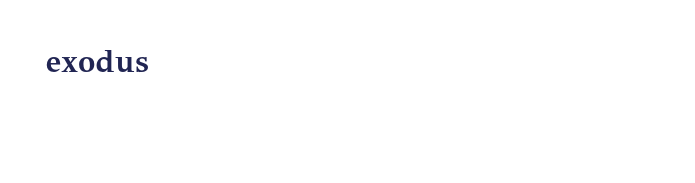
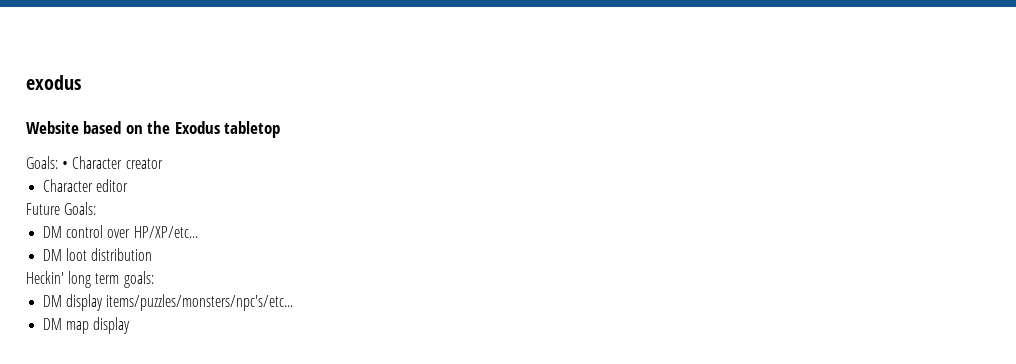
(149, 61) none -> [26,121,281,138] [26,156,163,169] [43,179,129,192] [26,202,97,215] [43,225,198,238] [43,248,153,261] [26,271,154,288] [43,294,294,311] [43,317,131,334] // Website based on the Exodus tabletop // Goals: • Character creator // Character editor // Future Goals: // DM control over HP/XP/etc... // DM loot distribution // Heckin' long term goals: // DM display items/puzzles/monsters/npc's/etc... // DM map display

